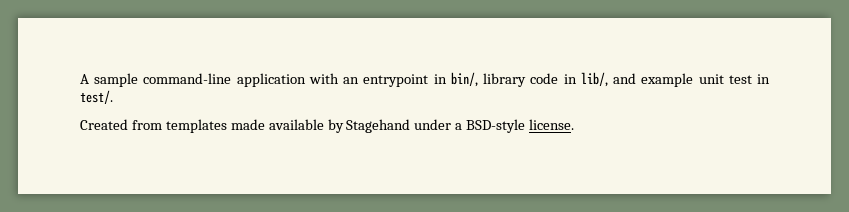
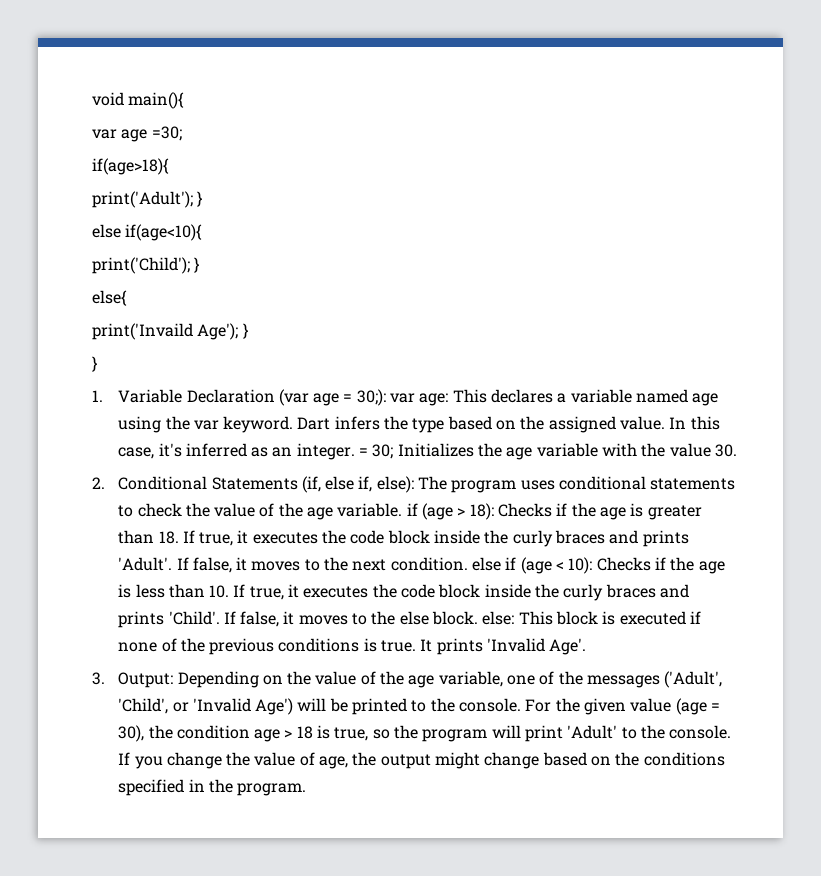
[80,72,771,87] [80,90,113,104] [80,119,575,133] A sample command-line application with an entrypoint in bin/, library code in lib/, and example unit test in test/. // Created from templates made available by Stagehand under a BSD-style license. -> [92,92,185,109] [92,126,182,142] [92,158,169,175] [92,191,203,208] [92,224,203,241] [92,257,200,274] [92,290,127,306] [92,323,248,340] [92,356,97,372] [92,389,719,406] [118,416,720,433] [118,443,737,460] [92,476,736,493] [118,503,702,520] [118,530,689,547] [118,557,725,574] [118,584,689,601] [118,611,701,628] [118,638,587,655] [92,671,723,688] [118,698,720,715] [118,725,732,742] [118,752,725,769] [118,779,307,796] void main(){ // var age =30; // if(age>18){ // print('Adult'); } // else if(age<10){ // print('Child'); } // else{ // print('Invaild Age'); } // } // 1. Variable Declaration (var age = 30;): var age: This declares a variable named age using the var keyword. Dart infers the type based on the assigned value. In this case, it's inferred as an integer. = 30; Initializes the age variable with the value 30. // 2. Conditional Statements (if, else if, else): The program uses conditional statements to check the value of the age variable. if (age > 18): Checks if the age is greater than 18. If true, it executes the code block inside the curly braces and prints 'Adult'. If false, it moves to the next condition. else if (age < 10): Checks if the age is less than 10. If true, it executes the code block inside the curly braces and prints 'Child'. If false, it moves to the else block. else: This block is executed if none of the previous conditions is true. It prints 'Invalid Age'. // 3. Output: Depending on the value of the age variable, one of the messages ('Adult', 'Child', or 'Invalid Age') will be printed to the console. For the given value (age = 30), the condition age > 18 is true, so the program will print 'Adult' to the console. If you change the value of age, the output might change based on the conditions specified in the program.

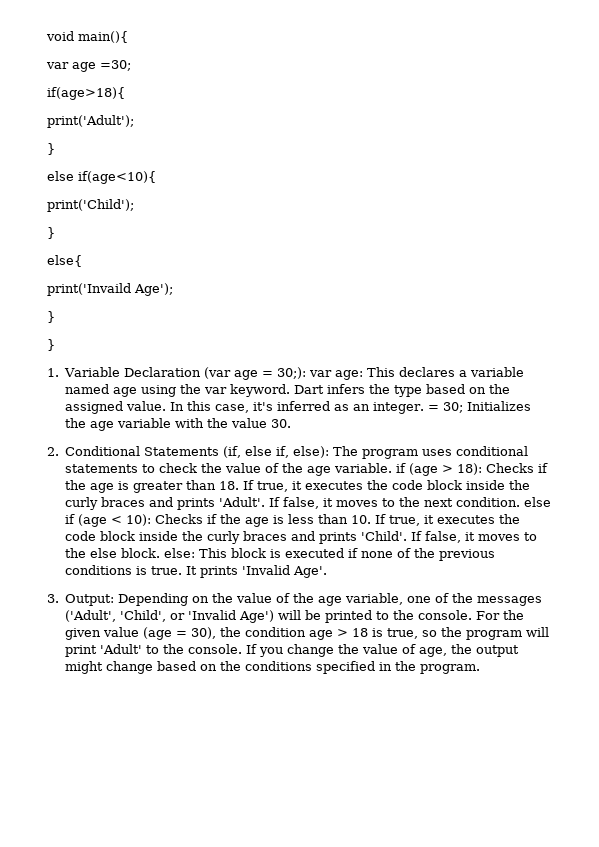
(193, 199) none -> (134, 121) //
(190, 265) none -> (134, 205) //
(239, 331) none -> (173, 289) //

